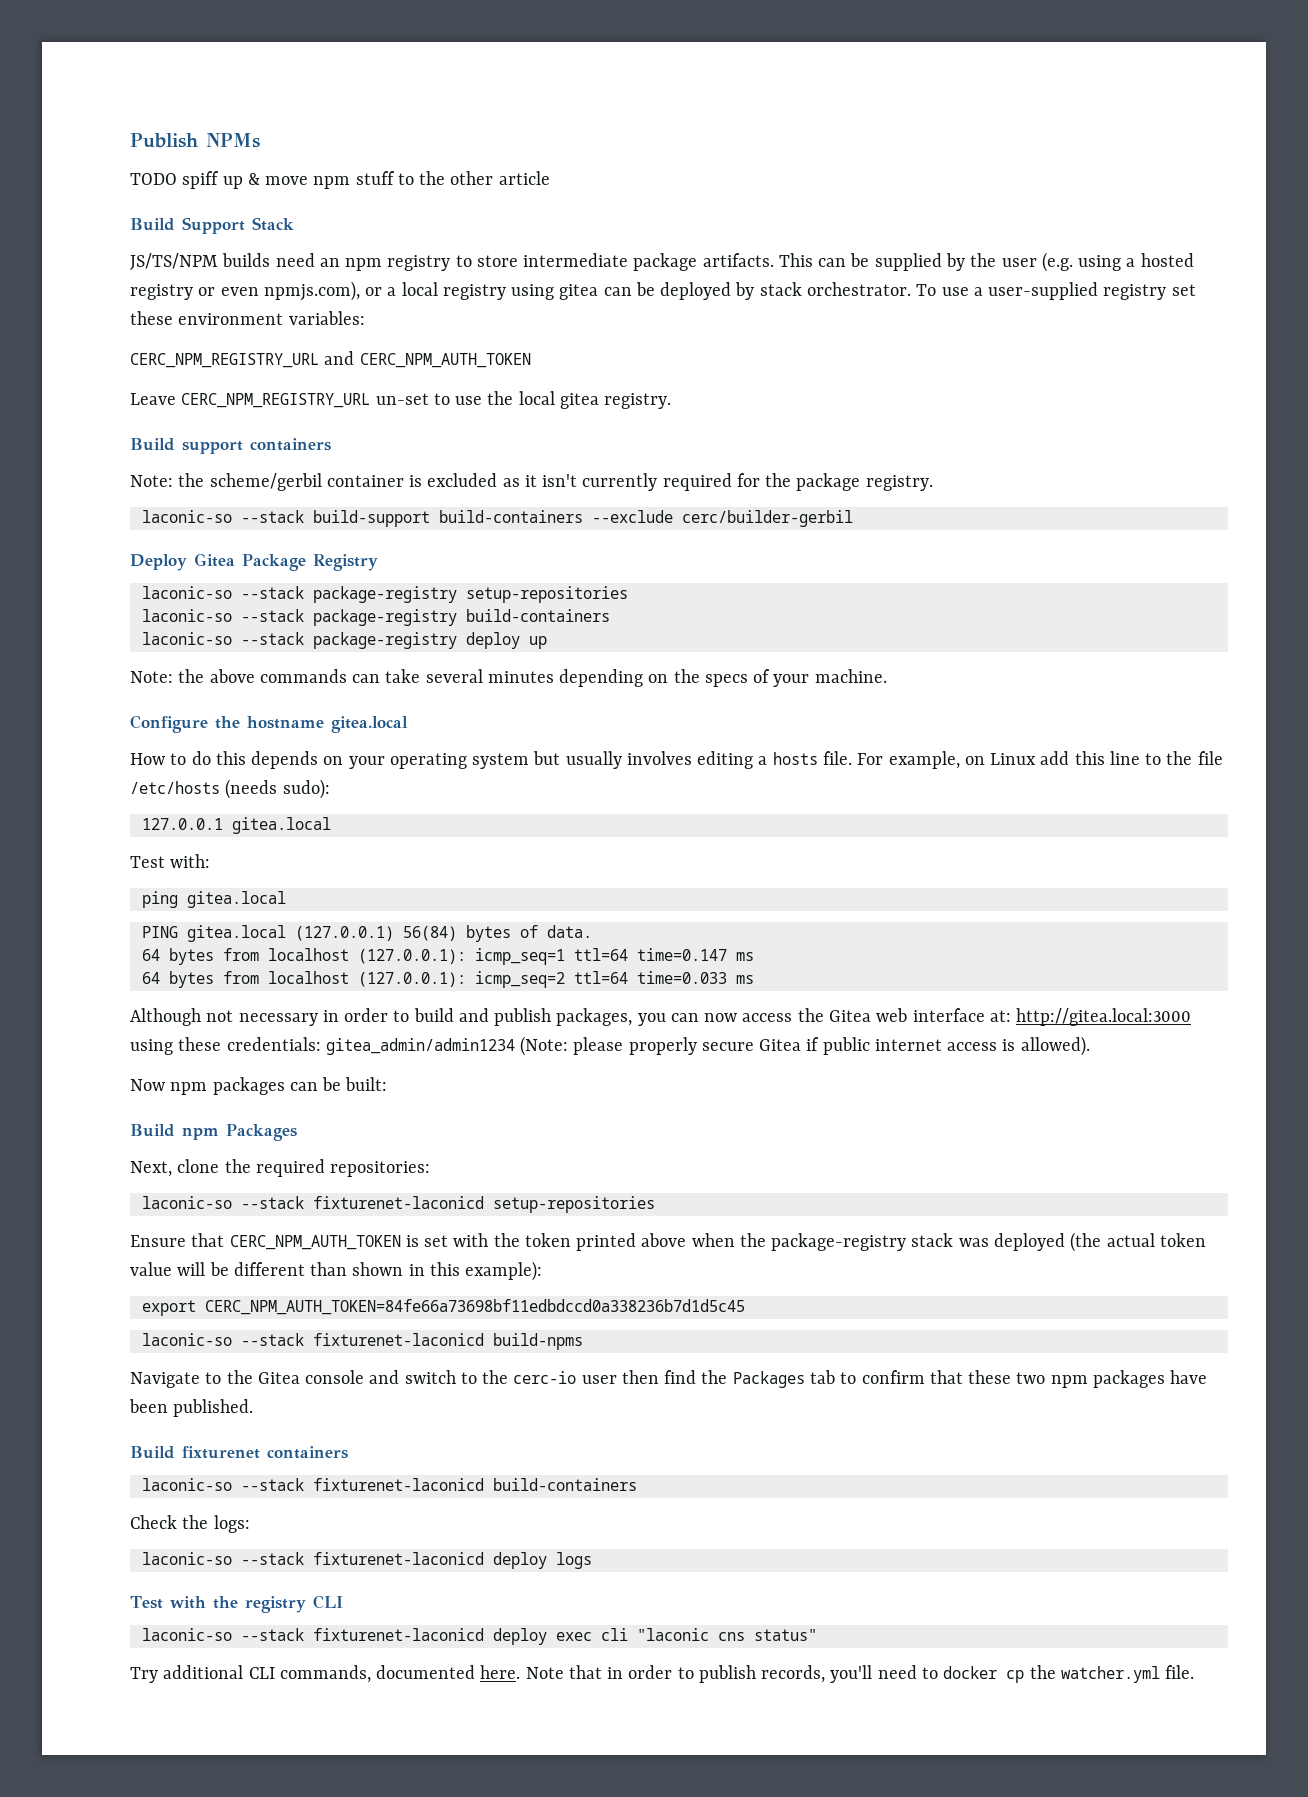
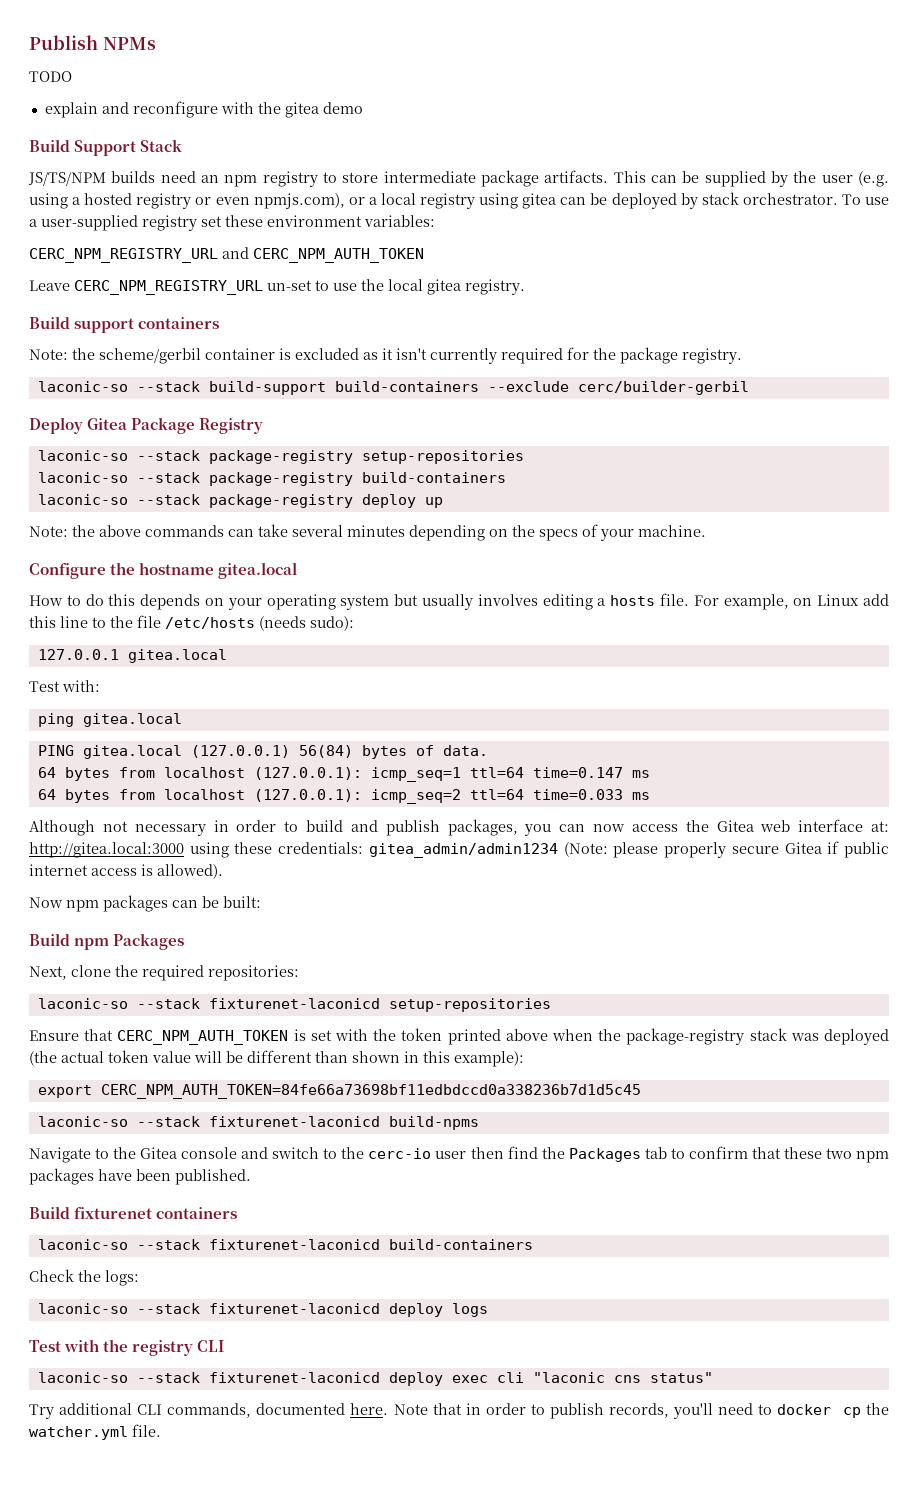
[182,171,550,189] spiff up & move npm stuff to the other article -> [44,101,363,118] // explain and reconfigure with the gitea demo

